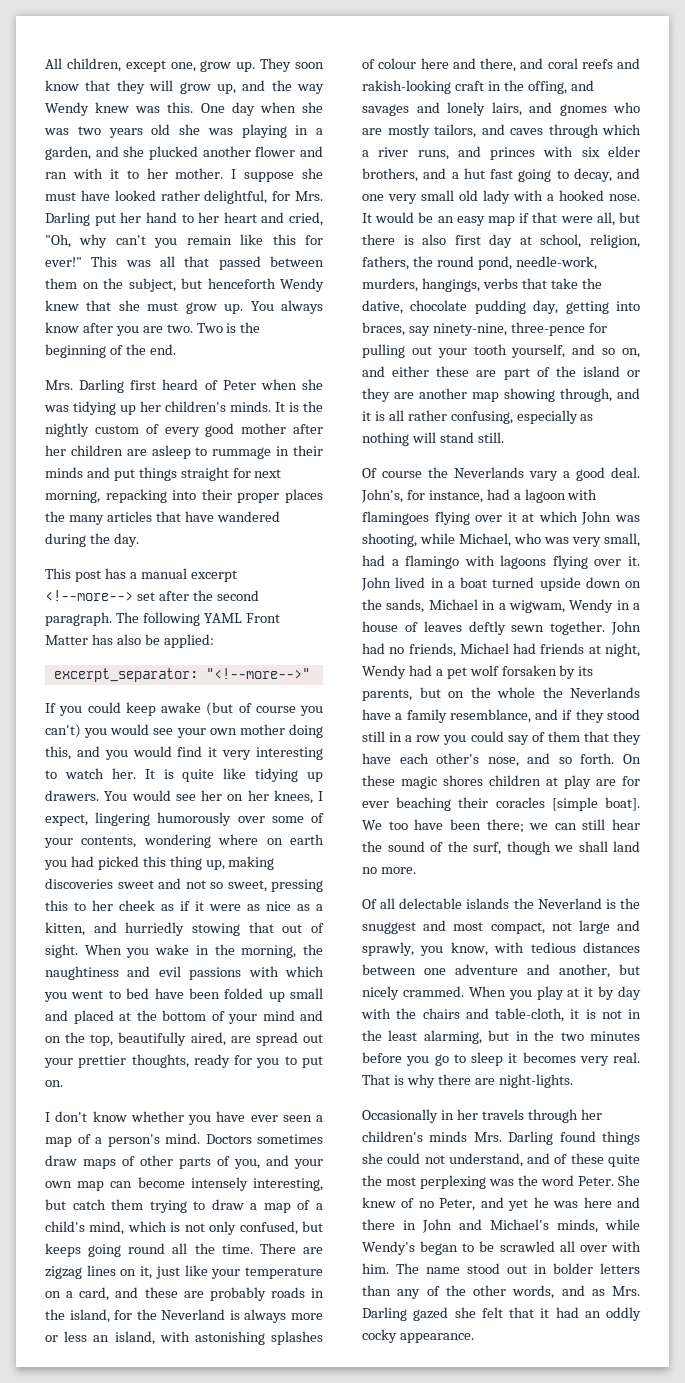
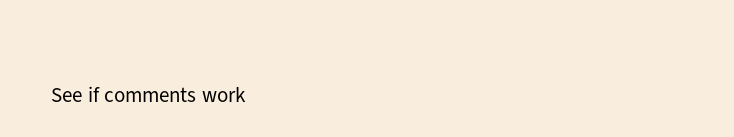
[45,58,324,72] [45,80,324,94] [45,102,323,116] [44,124,323,138] [45,146,323,160] [45,168,323,182] [45,190,323,204] [45,212,323,226] [45,234,323,248] [45,256,324,270] [45,278,324,292] [45,300,323,314] [45,322,261,336] [45,344,176,358] [45,379,323,393] [44,401,323,415] [45,423,323,437] [45,445,323,459] [45,467,282,481] [45,489,323,503] [45,511,280,525] [45,533,139,547] [45,568,237,582] [45,590,259,601] [45,612,280,626] [45,634,214,648] [53,668,310,682] [45,702,323,716] [45,724,323,738] [45,746,323,760] [45,768,323,782] [45,790,323,804] [45,812,324,826] [44,834,324,848] [44,856,275,870] [45,878,323,892] [45,900,323,911] [45,922,324,936] [45,944,324,958] [45,966,324,980] [44,988,323,1002] [45,1010,323,1024] [45,1032,323,1046] [44,1054,323,1068] [45,1080,63,1087] [45,1111,323,1125] [45,1133,323,1147] [45,1155,323,1169] [45,1177,323,1191] [45,1199,323,1213] [45,1221,324,1235] [45,1243,323,1257] [45,1265,324,1279] [45,1287,324,1301] [45,1309,323,1323] [45,1331,323,1345] [362,58,640,72] [362,80,594,94] [362,102,640,116] [362,124,641,138] [362,146,640,160] [362,168,640,182] [362,190,640,204] [362,212,640,226] [362,234,640,248] [362,256,597,270] [362,278,602,292] [362,300,640,314] [362,322,607,336] [362,344,640,358] [362,366,640,380] [362,388,640,402] [362,410,594,424] [362,432,504,446] [362,467,640,481] [361,489,598,503] [362,511,640,525] [362,533,640,547] [362,555,640,569] [361,577,641,591] [362,599,640,613] [362,621,641,635] [362,643,640,657] [362,665,594,679] [362,687,640,701] [362,709,640,723] [362,731,641,745] [362,753,641,767] [362,775,640,789] [362,797,640,811] [362,819,640,833] [362,841,640,855] [362,867,416,874] [362,898,640,909] [362,920,640,934] [362,942,640,956] [362,964,640,978] [362,986,641,1000] [361,1008,641,1022] [362,1030,640,1044] [362,1052,640,1066] [362,1074,573,1088] [362,1109,602,1123] [362,1131,640,1145] [362,1153,640,1167] [362,1175,640,1189] [362,1197,640,1211] [362,1219,640,1233] [362,1241,641,1255] [362,1263,640,1274] [362,1285,640,1299] [362,1307,641,1321] [362,1329,474,1343] All children, except one, grow up. They soon know that they will grow up, and the way Wendy knew was this. One day when she was two years old she was playing in a garden, and she plucked another flower and ran with it to her mother. I suppose she must have looked rather delightful, for Mrs. Darling put her hand to her heart and cried, "Oh, why can't you remain like this for ever!" This was all that passed between them on the subject, but henceforth Wendy knew that she must grow up. You always know after you are two. Two is the beginning of the end. // Mrs. Darling first heard of Peter when she was tidying up her children's minds. It is the nightly custom of every good mother after her children are asleep to rummage in their minds and put things straight for next morning, repacking into their proper places the many articles that have wandered during the day. // This post has a manual excerpt <!--more--> set after the second paragraph. The following YAML Front Matter has also be applied: // excerpt_separator: "<!--more-->" // If you could keep awake (but of course you can't) you would see your own mother doing this, and you would find it very interesting to watch her. It is quite like tidying up drawers. You would see her on her knees, I expect, lingering humorously over some of your contents, wondering where on earth you had picked this thing up, making discoveries sweet and not so sweet, pressing this to her cheek as if it were as nice as a kitten, and hurriedly stowing that out of sight. When you wake in the morning, the naughtiness and evil passions with which you went to bed have been folded up small and placed at the bottom of your mind and on the top, beautifully aired, are spread out your prettier thoughts, ready for you to put on. // I don't know whether you have ever seen a map of a person's mind. Doctors sometimes draw maps of other parts of you, and your own map can become intensely interesting, but catch them trying to draw a map of a child's mind, which is not only confused, but keeps going round all the time. There are zigzag lines on it, just like your temperature on a card, and these are probably roads in the island, for the Neverland is always more or less an island, with astonishing splashes of colour here and there, and coral reefs and rakish-looking craft in the offing, and savages and lonely lairs, and gnomes who are mostly tailors, and caves through which a river runs, and princes with six elder brothers, and a hut fast going to decay, and one very small old lady with a hooked nose. It would be an easy map if that were all, but there is also first day at school, religion, fathers, the round pond, needle-work, murders, hangings, verbs that take the dative, chocolate pudding day, getting into braces, say ninety-nine, three-pence for pulling out your tooth yourself, and so on, and either these are part of the island or they are another map showing through, and it is all rather confusing, especially as nothing will stand still. // Of course the Neverlands vary a good deal. John's, for instance, had a lagoon with flamingoes flying over it at which John was shooting, while Michael, who was very small, had a flamingo with lagoons flying over it. John lived in a boat turned upside down on the sands, Michael in a wigwam, Wendy in a house of leaves deftly sewn together. John had no friends, Michael had friends at night, Wendy had a pet wolf forsaken by its parents, but on the whole the Neverlands have a family resemblance, and if they stood still in a row you could say of them that they have each other's nose, and so forth. On these magic shores children at play are for ever beaching their coracles [simple boat]. We too have been there; we can still hear the sound of the surf, though we shall land no more. // Of all delectable islands the Neverland is the snuggest and most compact, not large and sprawly, you know, with tedious distances between one adventure and another, but nicely crammed. When you play at it by day with the chairs and table-cloth, it is not in the least alarming, but in the two minutes before you go to sleep it becomes very real. That is why there are night-lights. // Occasionally in her travels through her children's minds Mrs. Darling found things she could not understand, and of these quite the most perplexing was the word Peter. She knew of no Peter, and yet he was here and there in John and Michael's minds, while Wendy's began to be scrawled all over with him. The name stood out in bolder letters than any of the other words, and as Mrs. Darling gazed she felt that it had an oddly cocky appearance. -> [51,86,247,102] See if comments work

